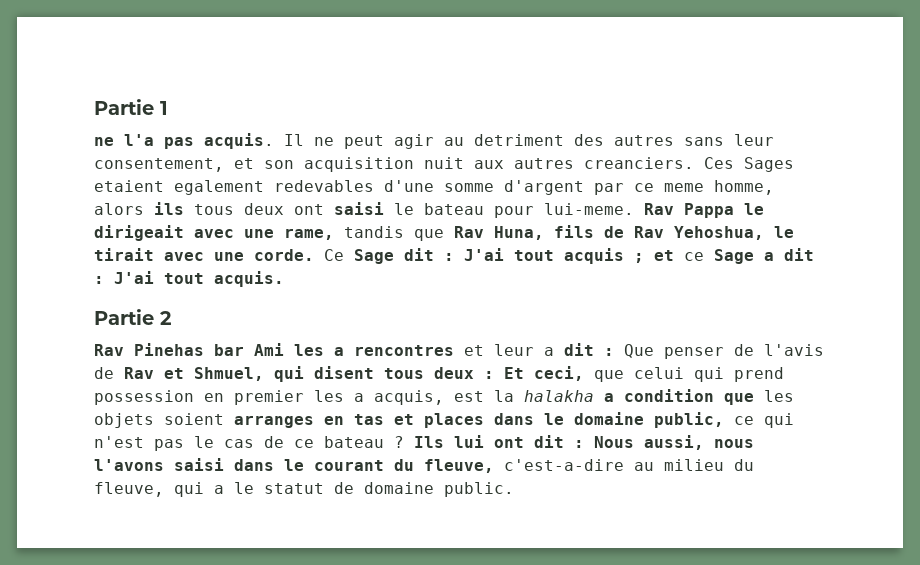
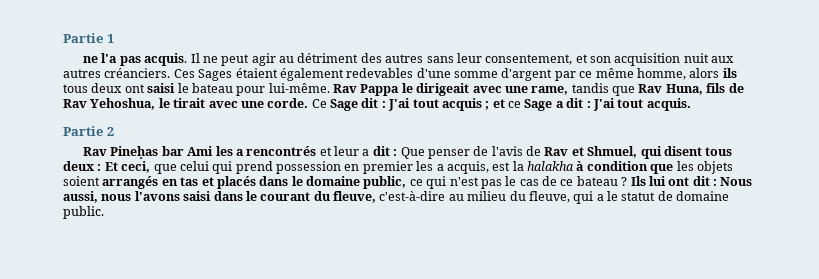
[474,134,564,146] detriment -> [297,53,359,63] détriment
[584,157,694,169] creanciers. -> [104,68,171,78] créanciers.
[94,180,264,195] etaient egalement -> [235,68,344,81] étaient également
[664,183,704,192] meme -> [595,68,634,78] même
[544,203,634,215] lui-meme. -> [268,83,330,93] lui-même.
[134,343,204,356] Pinehas -> [110,146,159,159] Pineḥas
[354,345,454,356] rencontres -> [246,146,317,156] rencontrés
[604,393,614,402] a -> [576,161,585,171] à
[234,416,314,428] arranges -> [102,176,159,189] arrangés
[424,413,484,428] places -> [216,176,256,189] placés
[504,459,624,471] c'est-a-dire -> [379,191,446,201] c'est-à-dire

